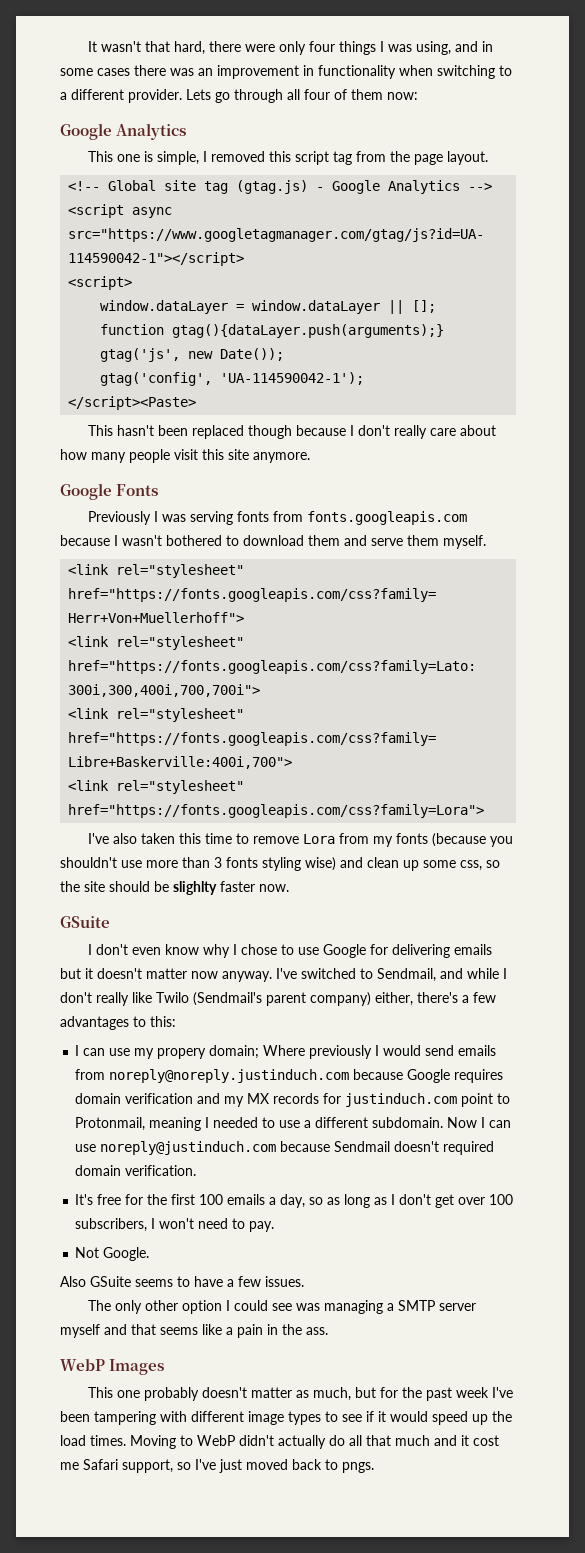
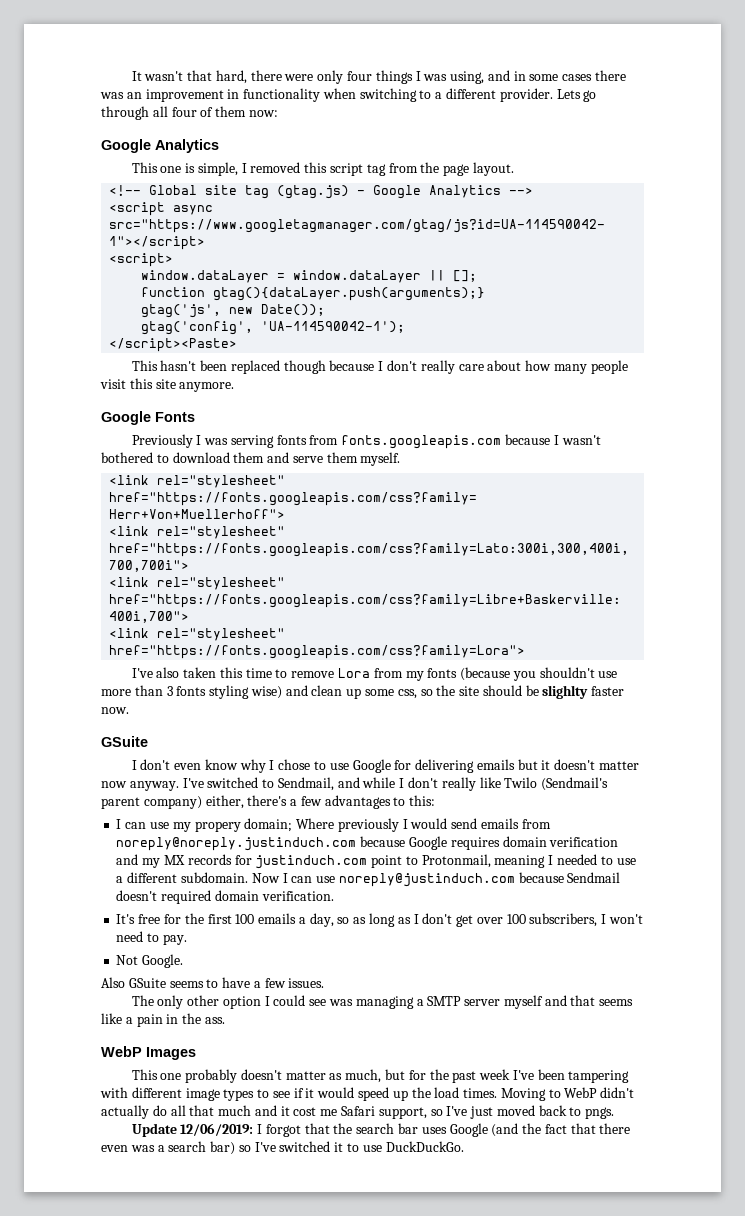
(374, 1467) none -> [131,1123,631,1137] [101,1141,464,1155] // Update 12/06/2019: I forgot that the search bar uses Google (and the fact that there even was a search bar) so I've switched it to use DuckDuckGo.

